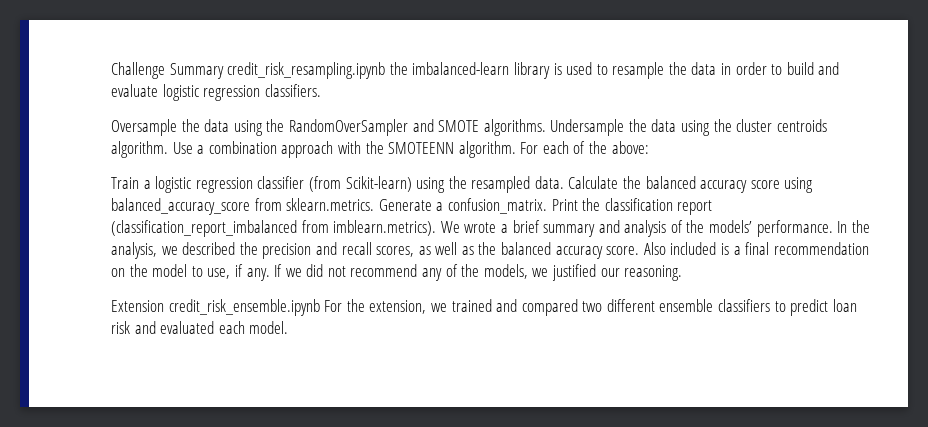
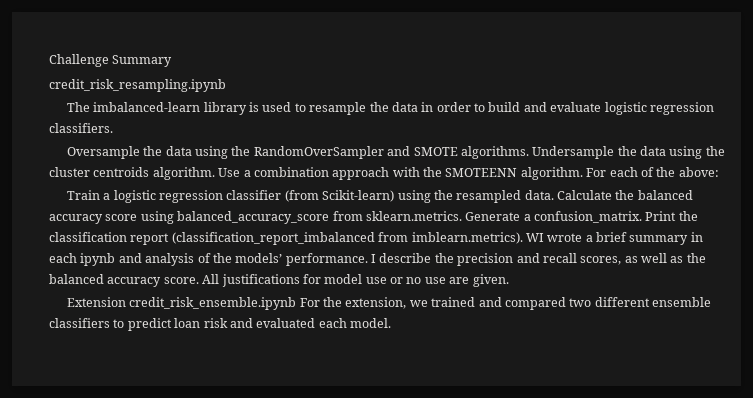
(224, 71) none -> (173, 61) //
[389,62,408,75] the -> [66,102,90,112] // The
[440,221,460,233] We -> [525,233,544,242] WI
(596, 230) none -> [690,232,703,242] [49,253,116,266] in each ipynb
[837,220,870,233] [111,242,236,259] In the analysis, we described -> [371,253,432,263] I describe
[643,242,869,255] [111,264,683,281] Also included is a final recommendation on the model to use, if any. If we did not recommend any of the models, we justified our reasoning. -> [202,274,509,287] All justifications for model use or no use are given.

